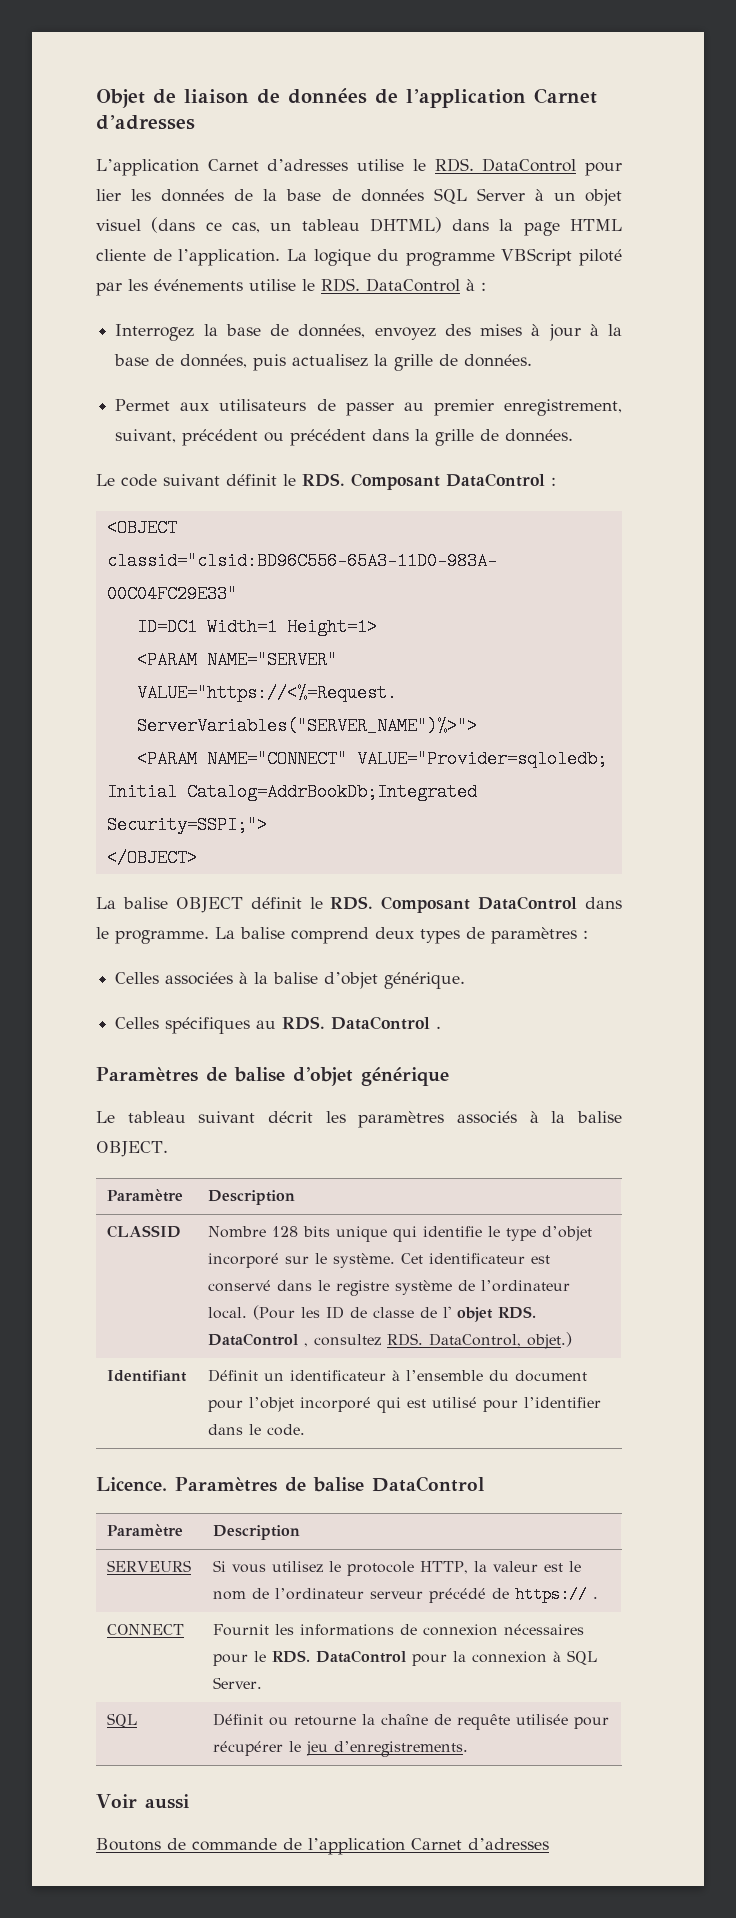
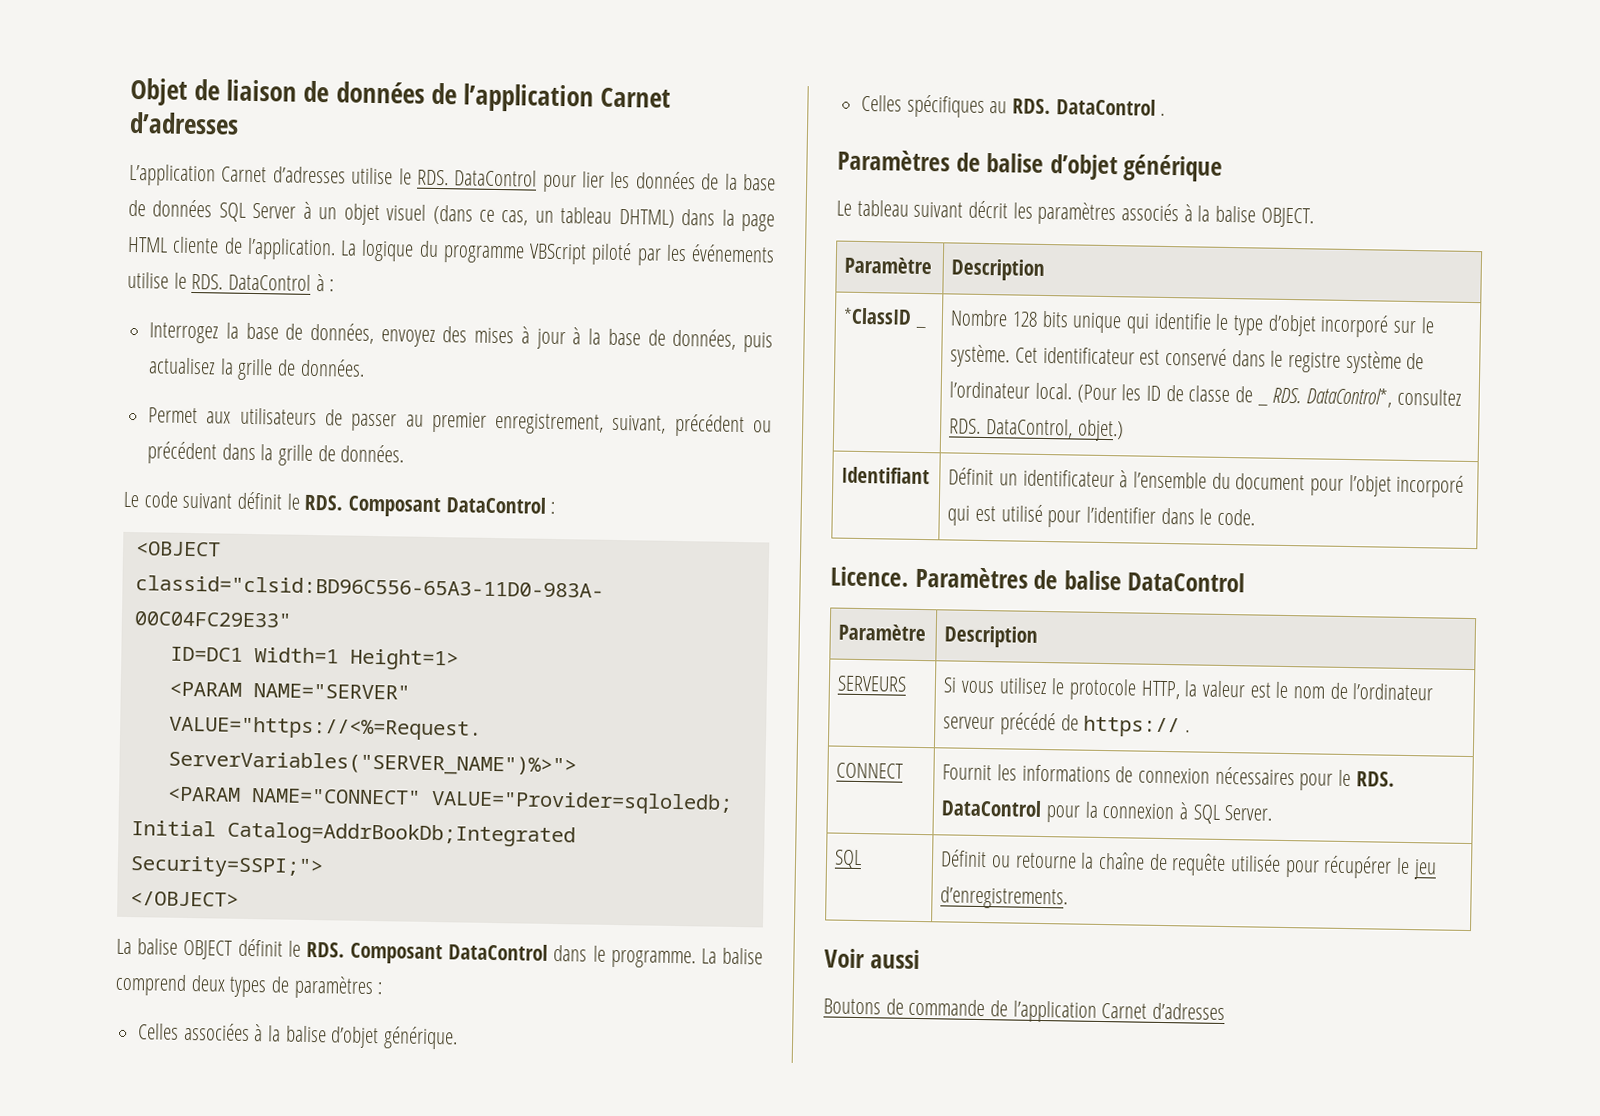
[106,1225,181,1238] CLASSID -> [843,307,926,329] *ClassID _
[442,1306,536,1322] [207,1333,308,1347] l' objet RDS. DataControl , -> [1256,387,1392,408] _ RDS. DataControl*,

